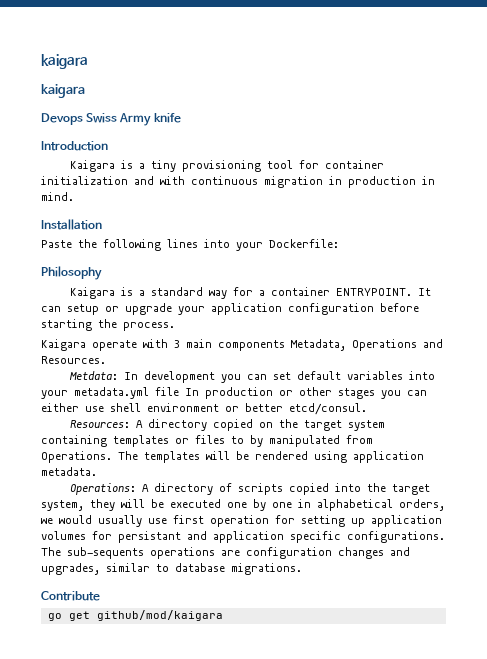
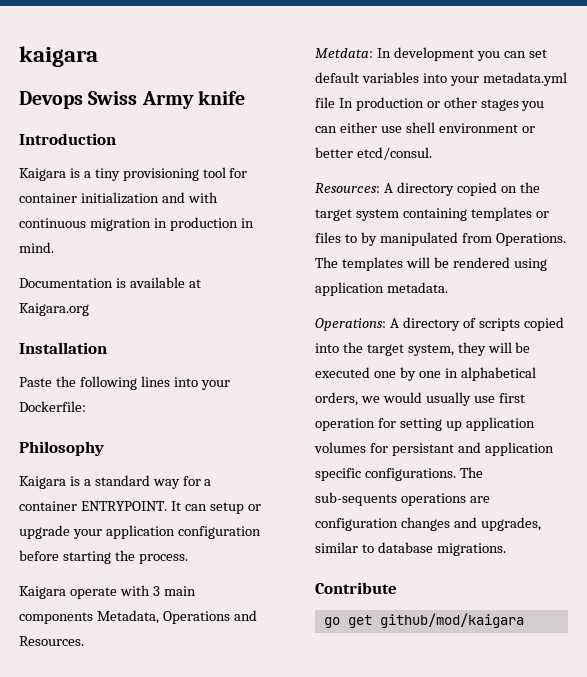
[41,54,88,69] [41,84,85,98] kaigara // kaigara -> [19,46,98,67] kaigara
(74, 196) none -> [19,277,201,288] [19,303,89,316] // Documentation is available at Kaigara.org

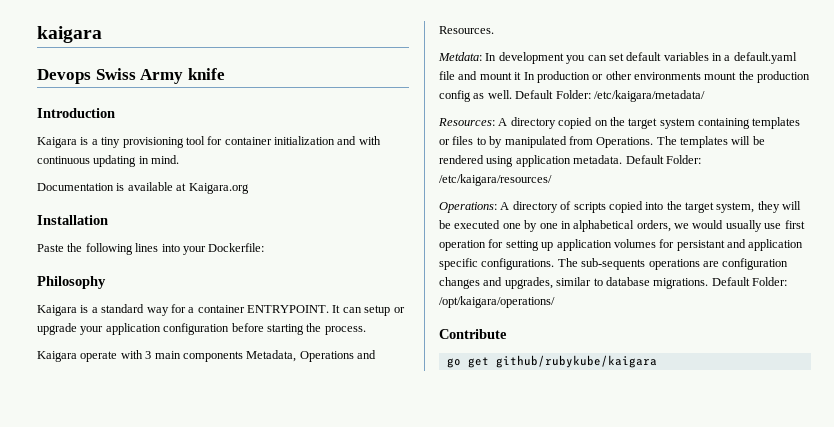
[89,217,238,231] migration in production -> [93,155,137,167] updating
[422,72,567,86] [315,97,545,111] [315,122,535,133] [315,147,432,160] into your metadata.yml file In production or other stages you can either use shell environment or better etcd/consul. -> [712,52,797,64] [439,71,811,83] [439,90,705,102] in a default.yaml file and mount it In production or other environments mount the production config as well. Default Folder: /etc/kaigara/metadata/
(448, 287) none -> [625,155,701,164] [439,174,552,186] Default Folder: /etc/kaigara/resources/
(506, 549) none -> [711,277,787,286] [439,296,555,308] Default Folder: /opt/kaigara/operations/
[379,613,524,628] github/mod/kaigara -> [495,355,657,368] github/rubykube/kaigara

